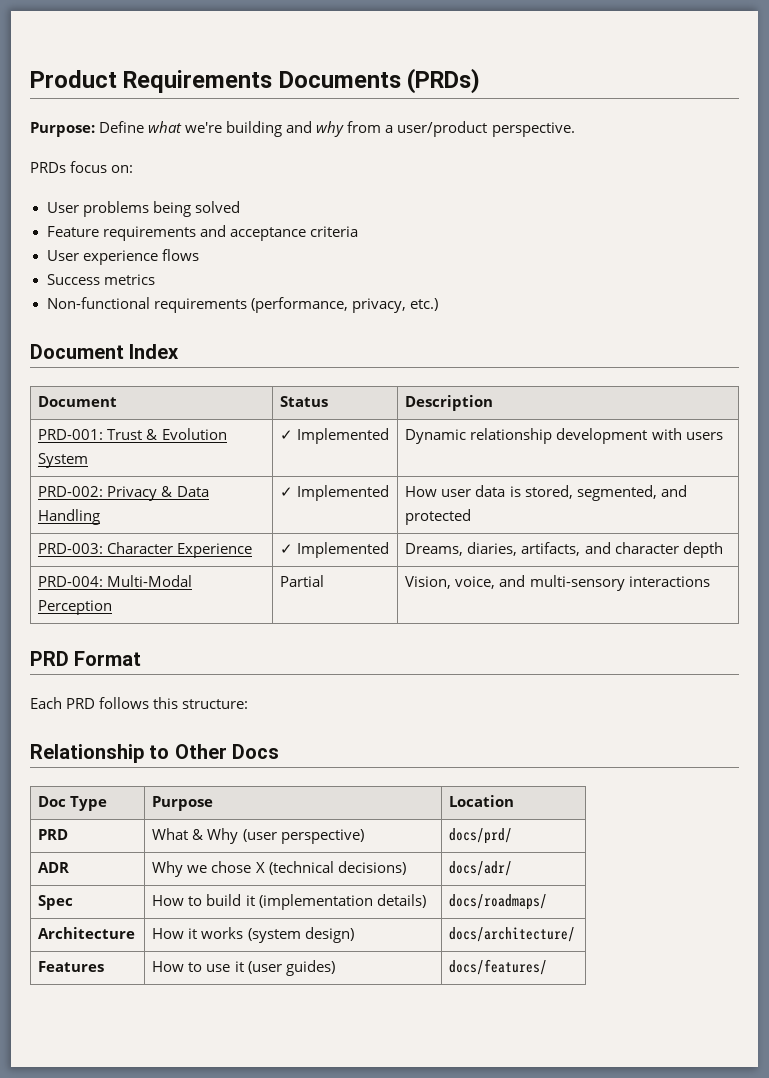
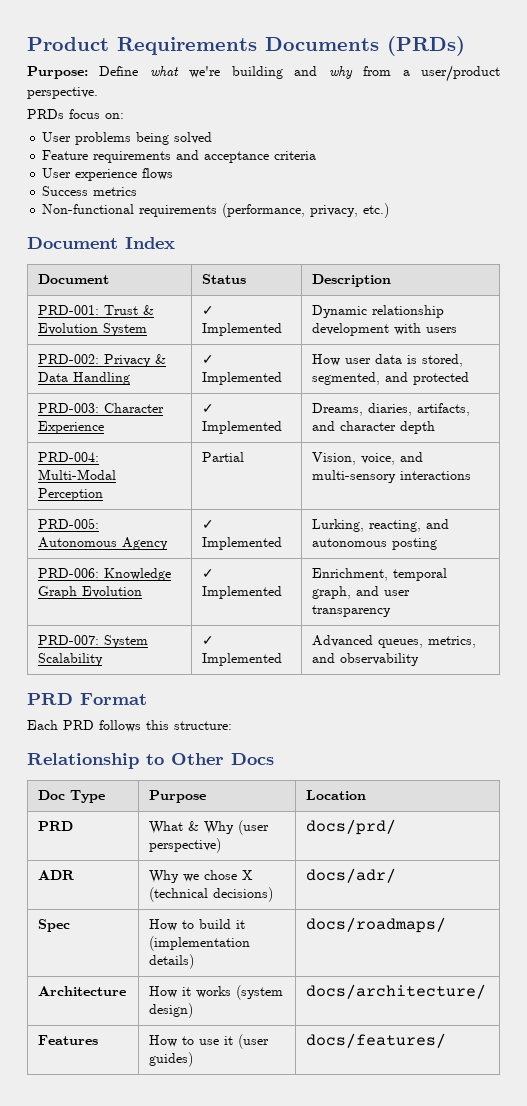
(710, 581) none -> [38,518,100,529] [38,537,169,550] [202,520,215,529] [202,537,283,550] [312,519,450,532] [312,538,438,550] [38,568,172,581] [38,586,143,599] [202,569,215,578] [202,586,283,599] [312,568,448,581] [312,586,411,599] [312,605,392,617] [38,635,149,648] [38,653,104,666] [202,636,215,645] [202,653,283,666] [312,635,477,648] [312,653,420,666] // PRD-005: Autonomous Agency | ✓ Implemented | Lurking, reacting, and autonomous posting // PRD-006: Knowledge Graph Evolution | ✓ Implemented | Enrichment, temporal graph, and user transparency // PRD-007: System Scalability | ✓ Implemented | Advanced queues, metrics, and observability

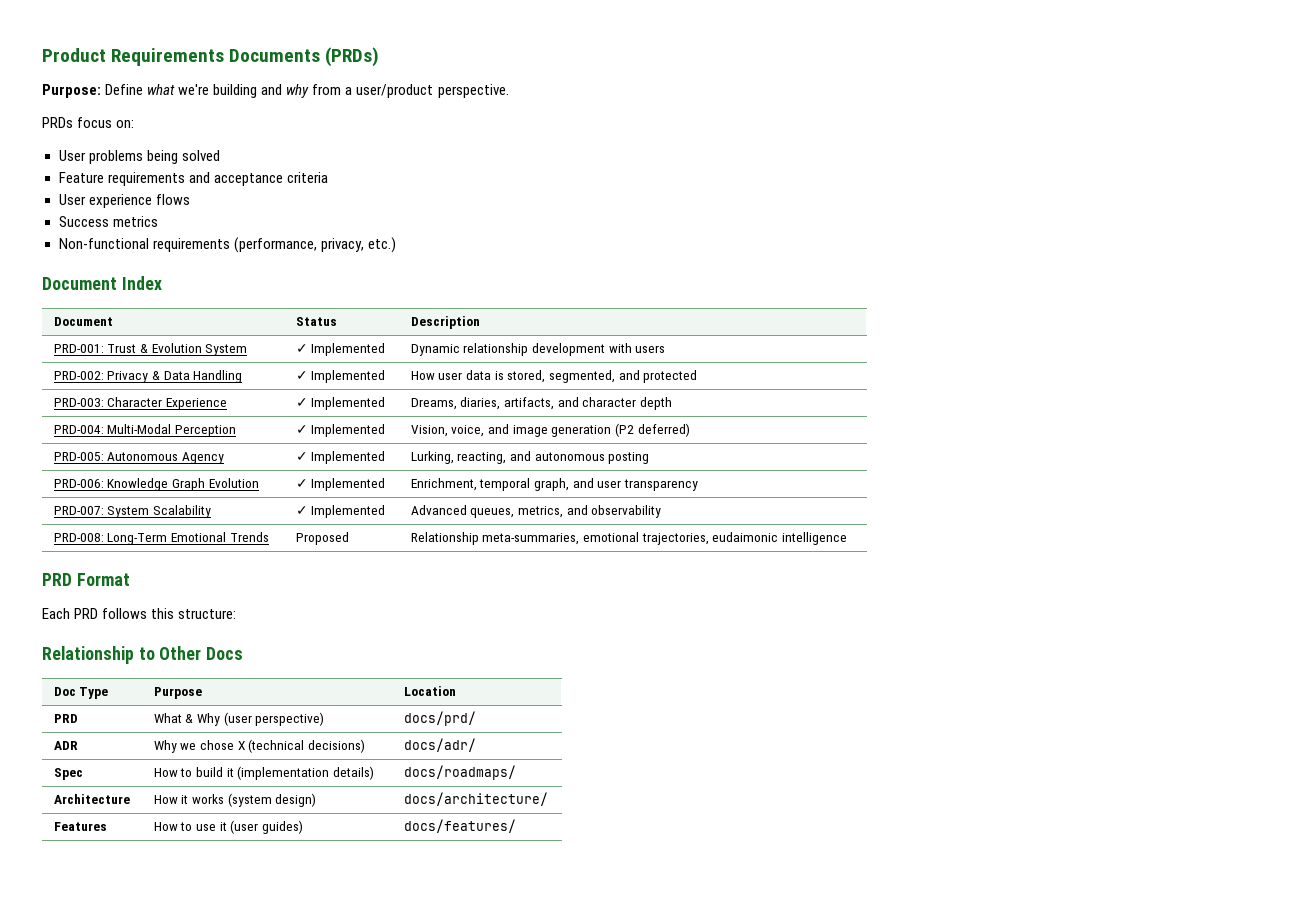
[202,452,245,462] Partial -> [295,424,386,437] ✓ Implemented
[312,470,472,483] multi-sensory interactions -> [512,423,690,437] image generation (P2 deferred)
(420, 659) none -> [53,532,269,545] [295,532,349,545] [410,532,847,545] // PRD-008: Long-Term Emotional Trends | Proposed | Relationship meta-summaries, emotional trajectories, eudaimonic intelligence

